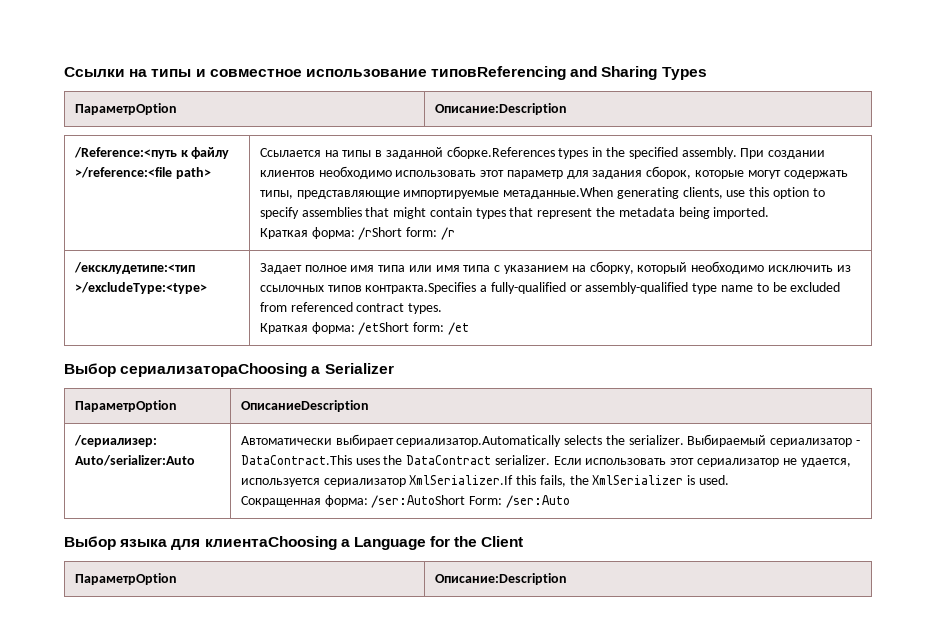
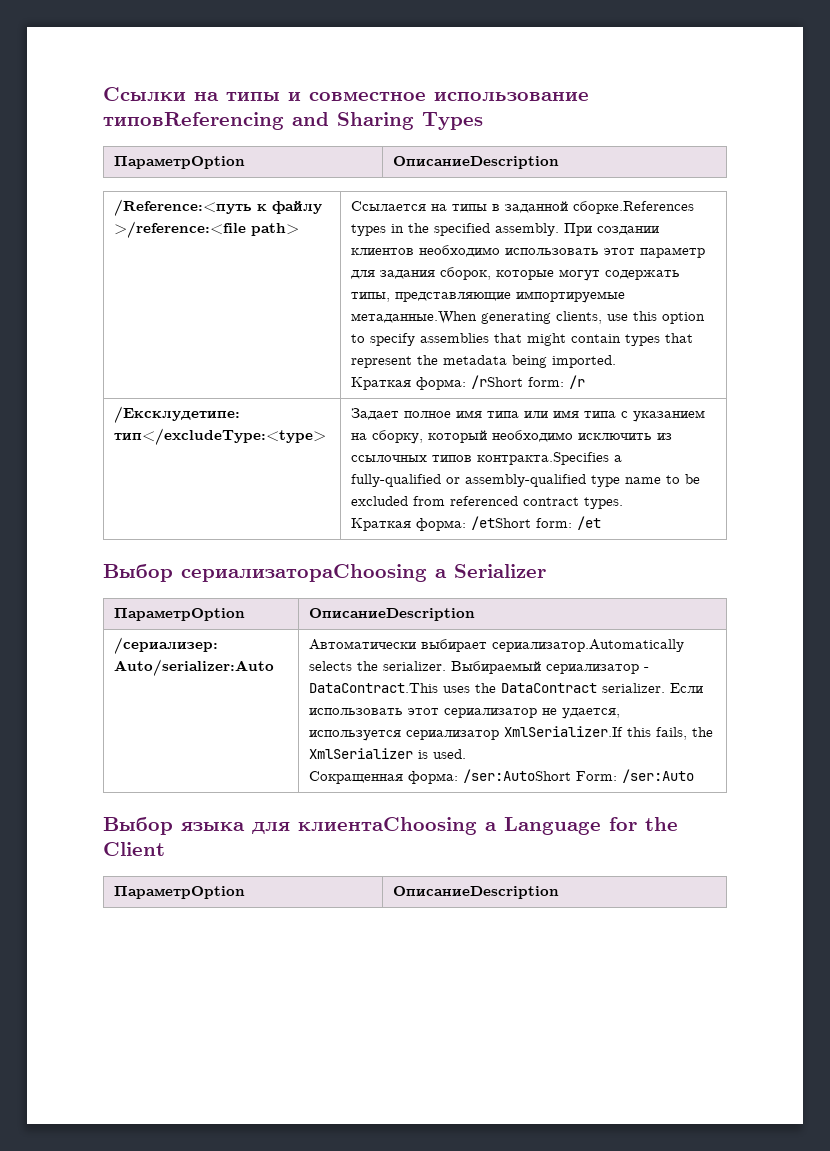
[434,103,567,115] Описание:Description -> [393,156,560,169] ОписаниеDescription
[73,262,195,274] [74,282,207,294] /ексклудетипе:<тип >/excludeType:<type> -> [114,406,241,423] [114,428,327,445] /Ексклудетипе: тип</excludeType:<type>
[434,573,567,585] Описание:Description -> [393,886,560,899] ОписаниеDescription

